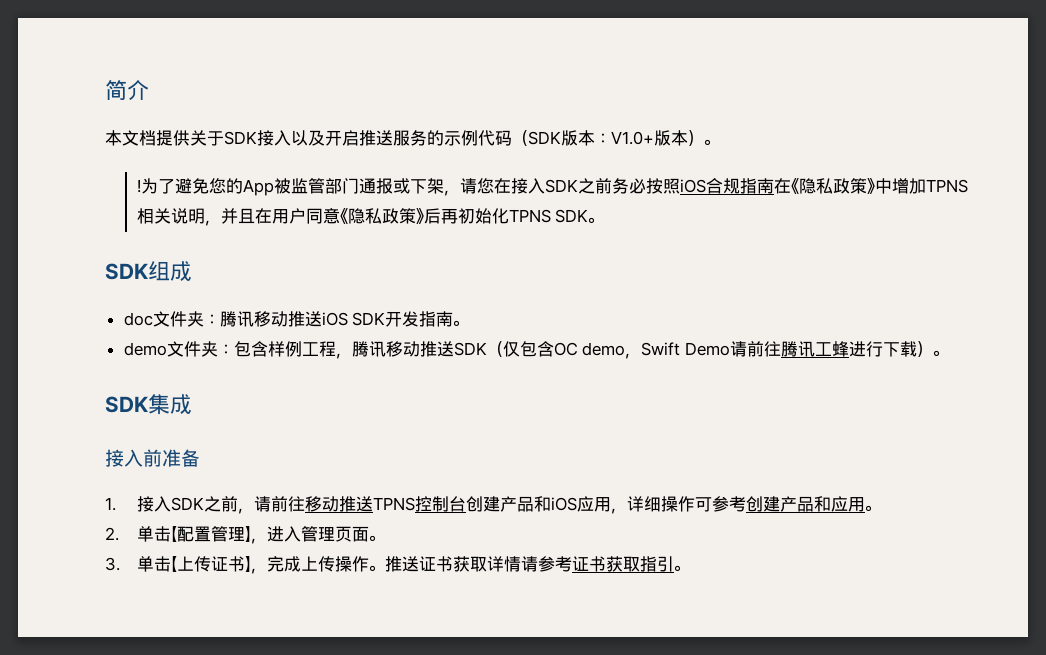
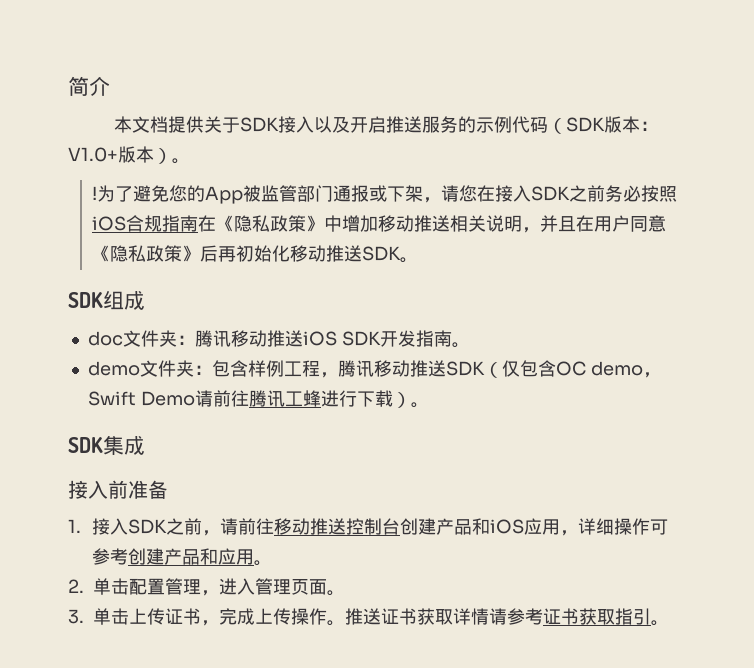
[925,179,968,193] TPNS -> [378,215,451,232] 移动推送
[508,209,551,223] TPNS -> [290,245,363,262] 移动推送
[372,497,415,511] TPNS -> (347, 526) none
[170,526,177,542] 【 -> (129, 586) none
[244,526,251,542] 】 -> (201, 587) none
[170,556,177,572] 【 -> (129, 616) none
[244,556,251,572] 】 -> (201, 616) none

